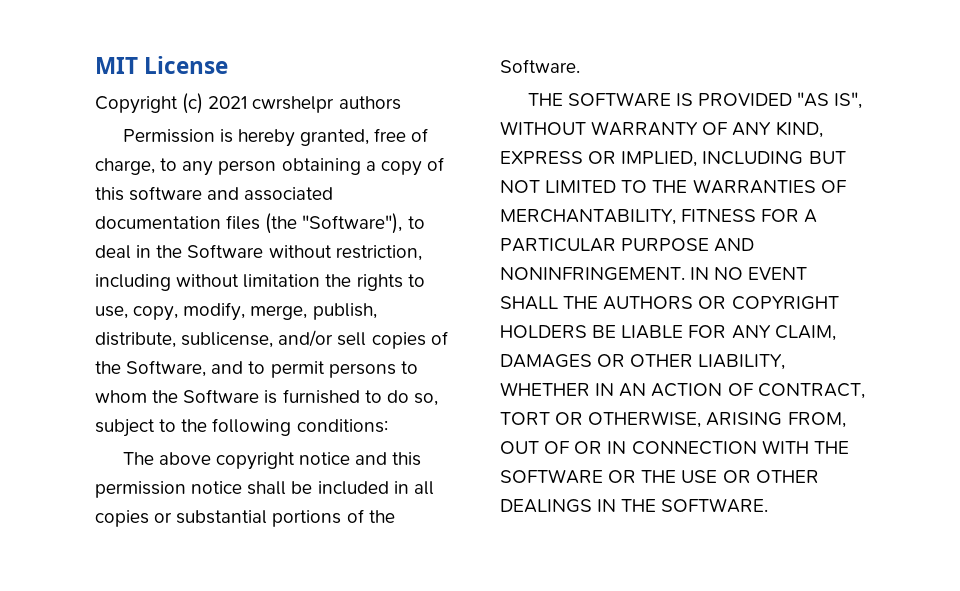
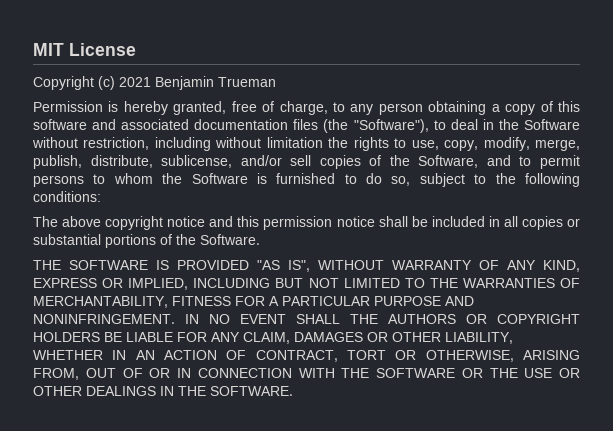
[252,96,401,113] cwrshelpr authors -> [155,76,276,90] Benjamin Trueman

